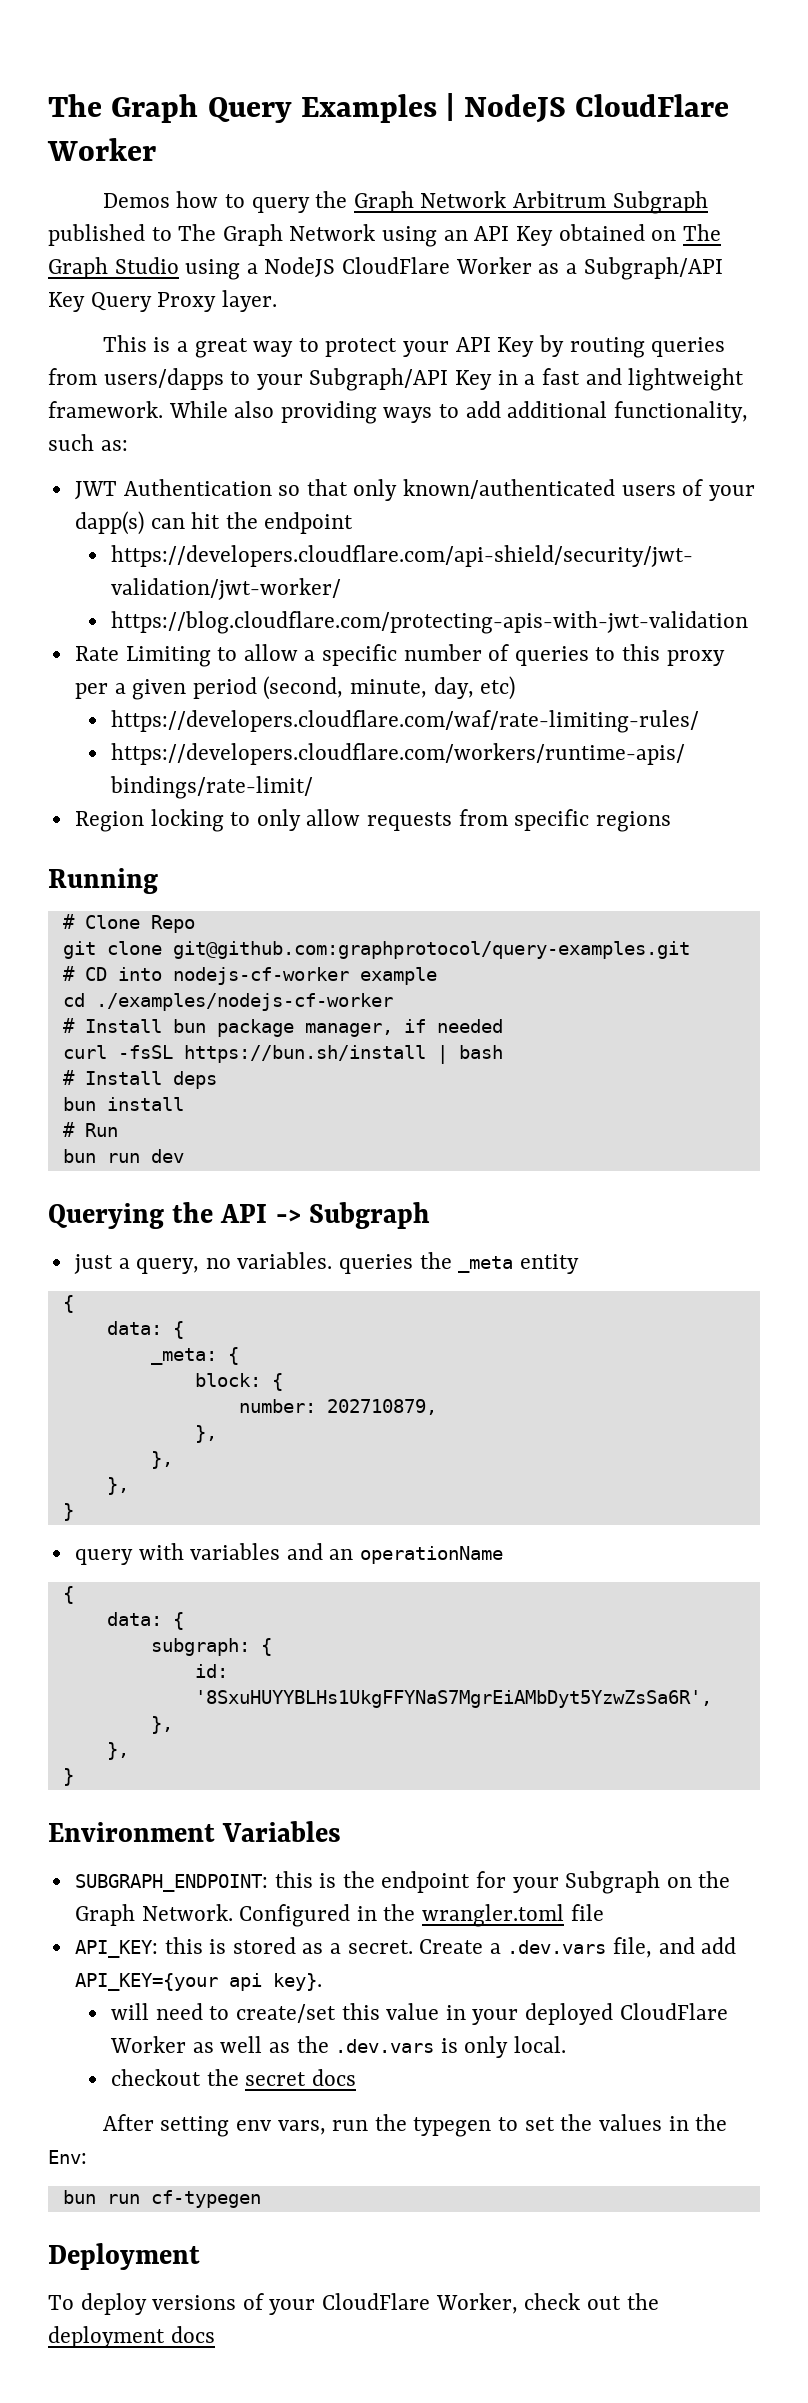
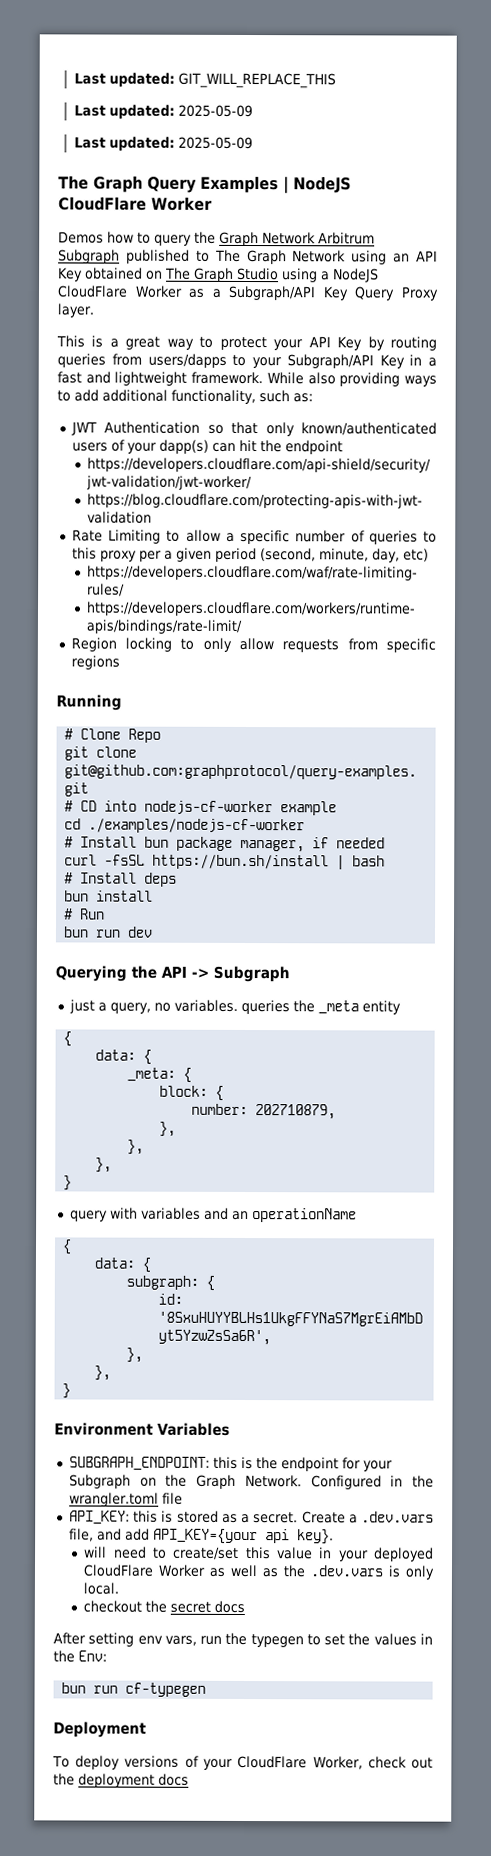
(48, 105) none -> [73,72,336,89] [73,104,253,119] [73,136,253,151] Last updated: GIT_WILL_REPLACE_THIS // Last updated: 2025-05-09 // Last updated: 2025-05-09 //

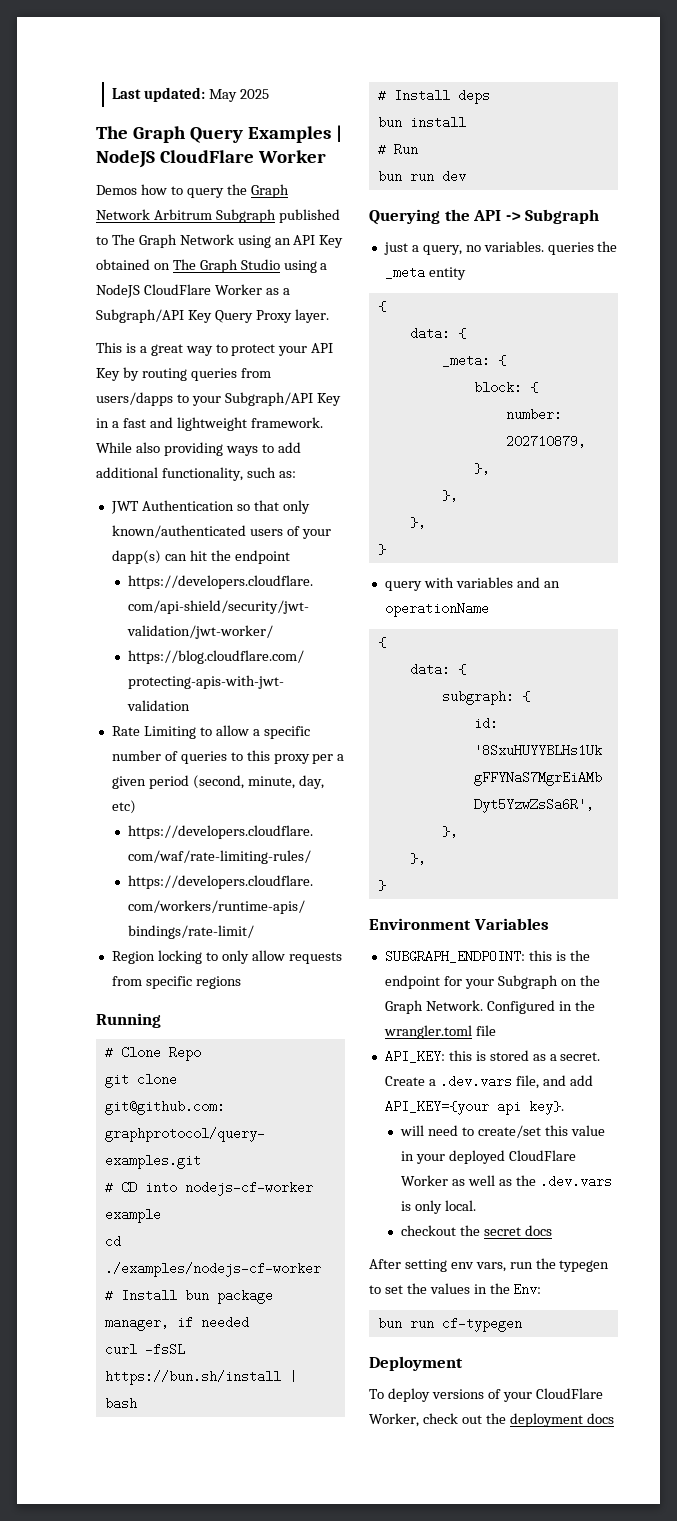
[73,72,336,89] [73,104,253,119] [73,136,253,151] Last updated: GIT_WILL_REPLACE_THIS // Last updated: 2025-05-09 // Last updated: 2025-05-09 -> [112,87,269,102] Last updated: May 2025

